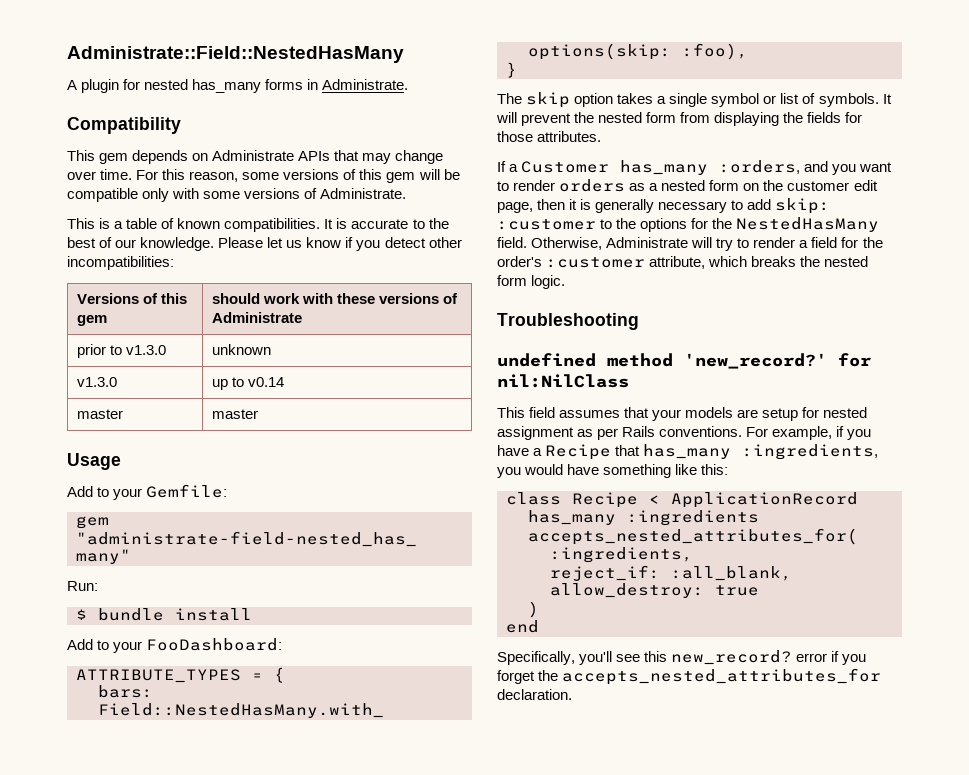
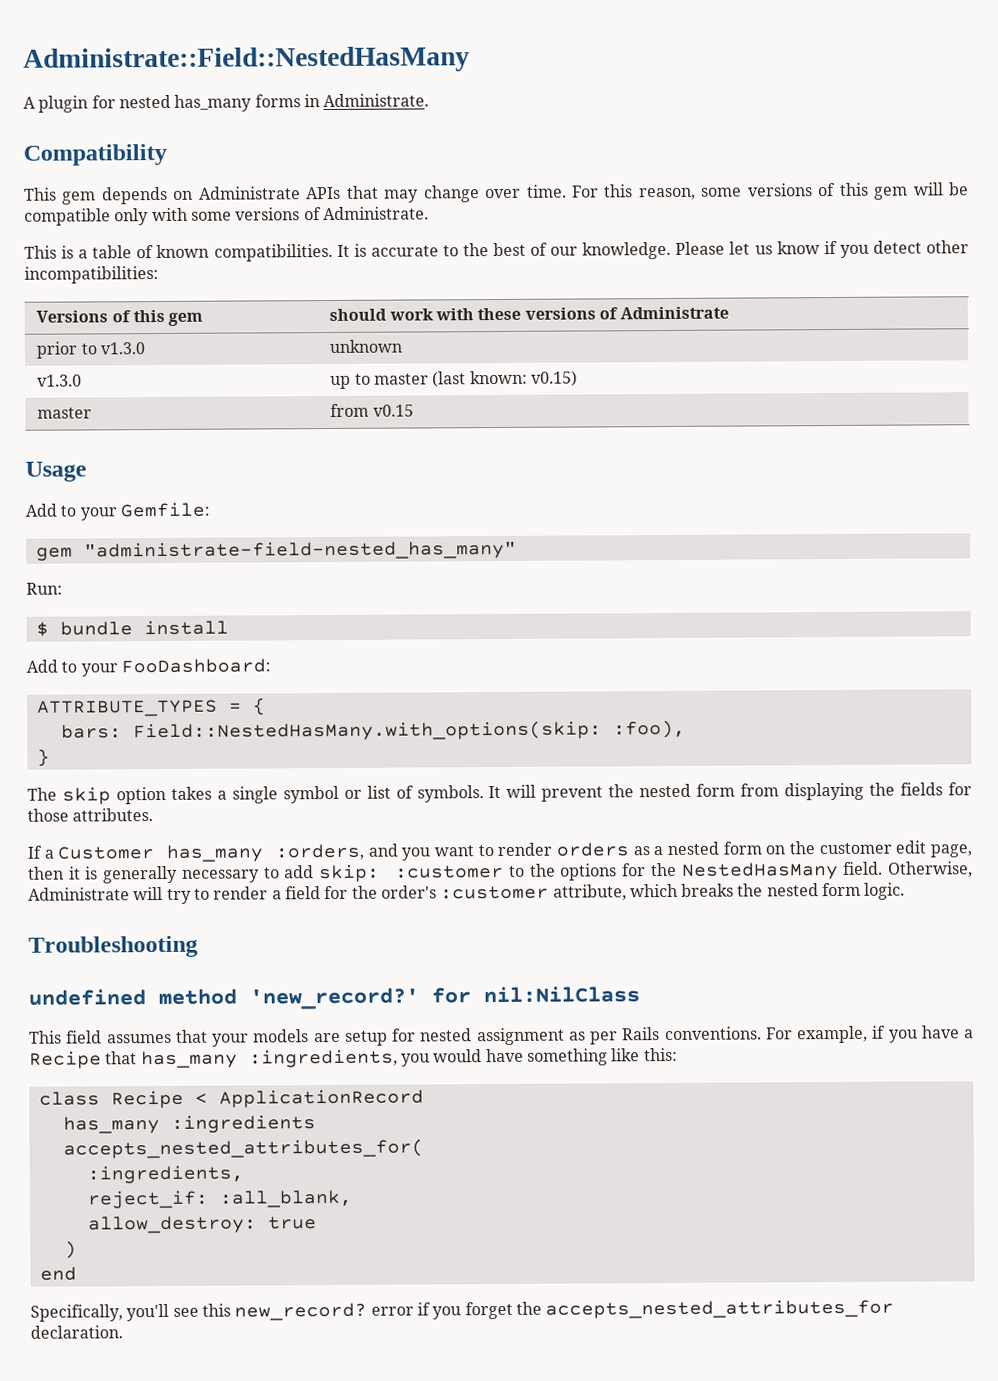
[248,377,285,387] v0.14 -> [374,370,579,388] master (last known: v0.15)
[212,409,259,419] master -> [330,403,414,417] from v0.15

